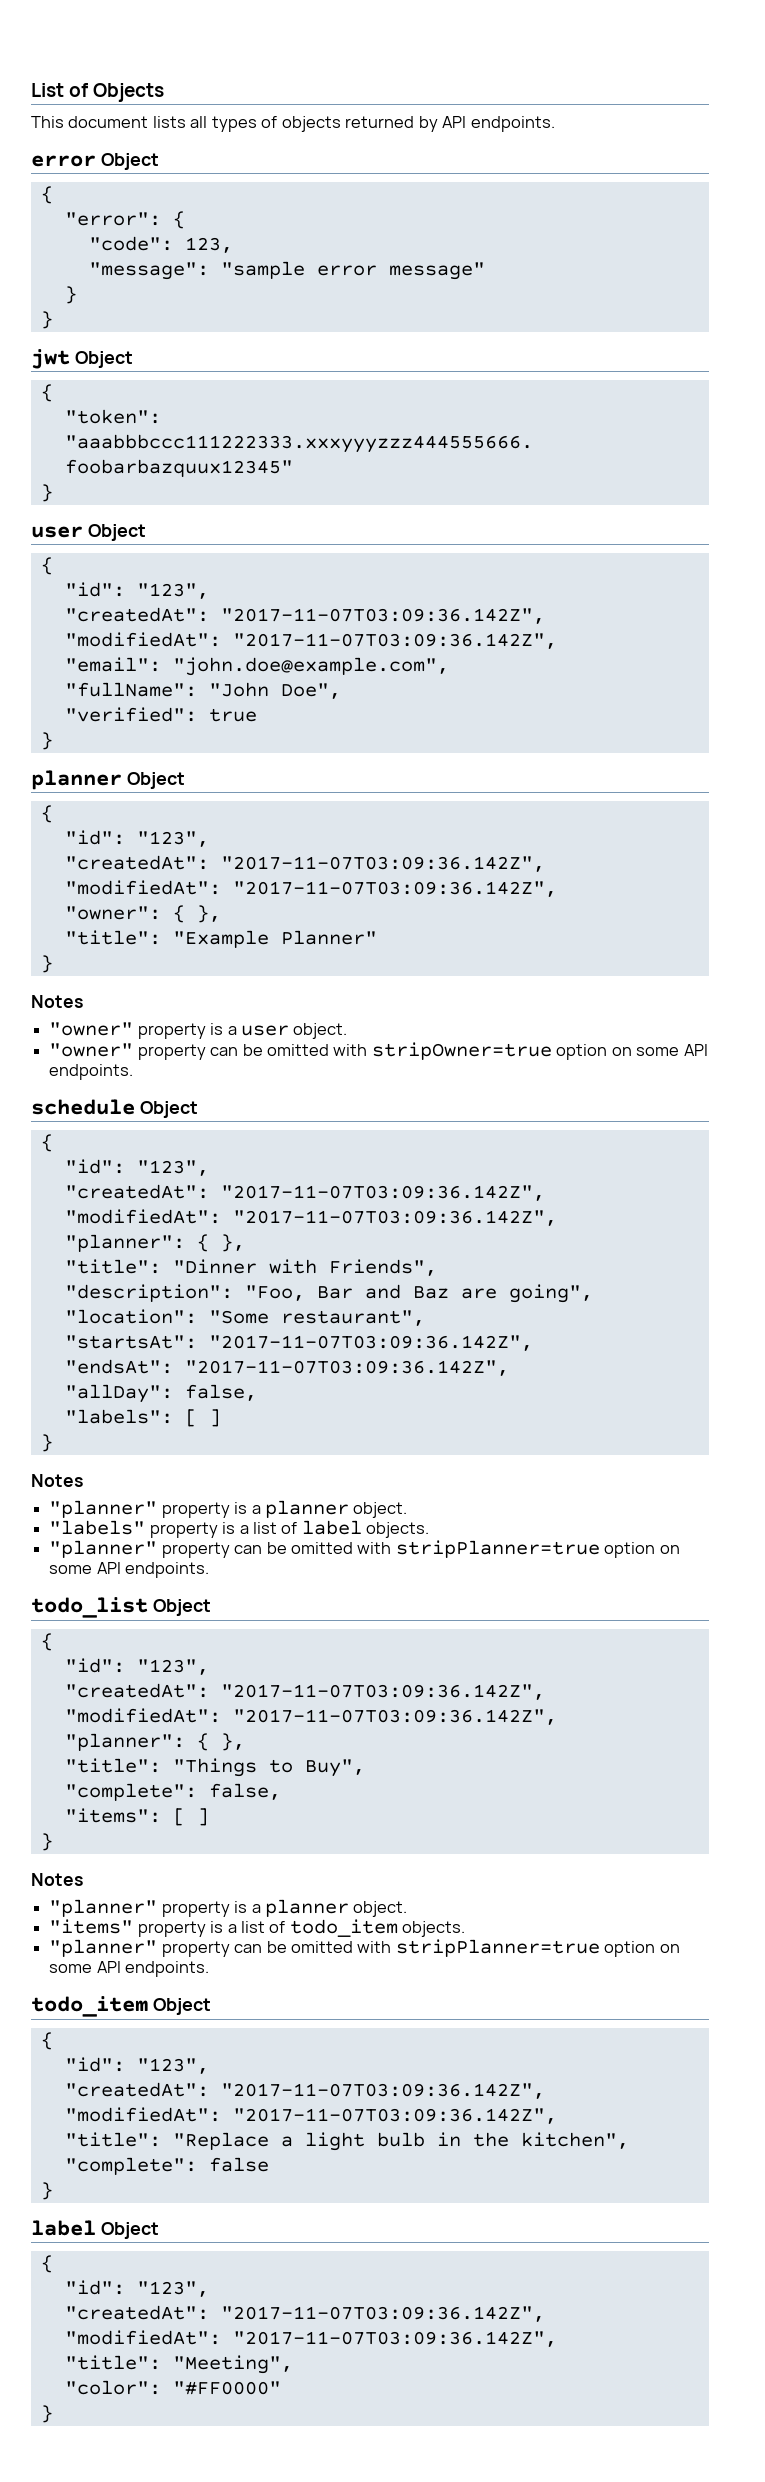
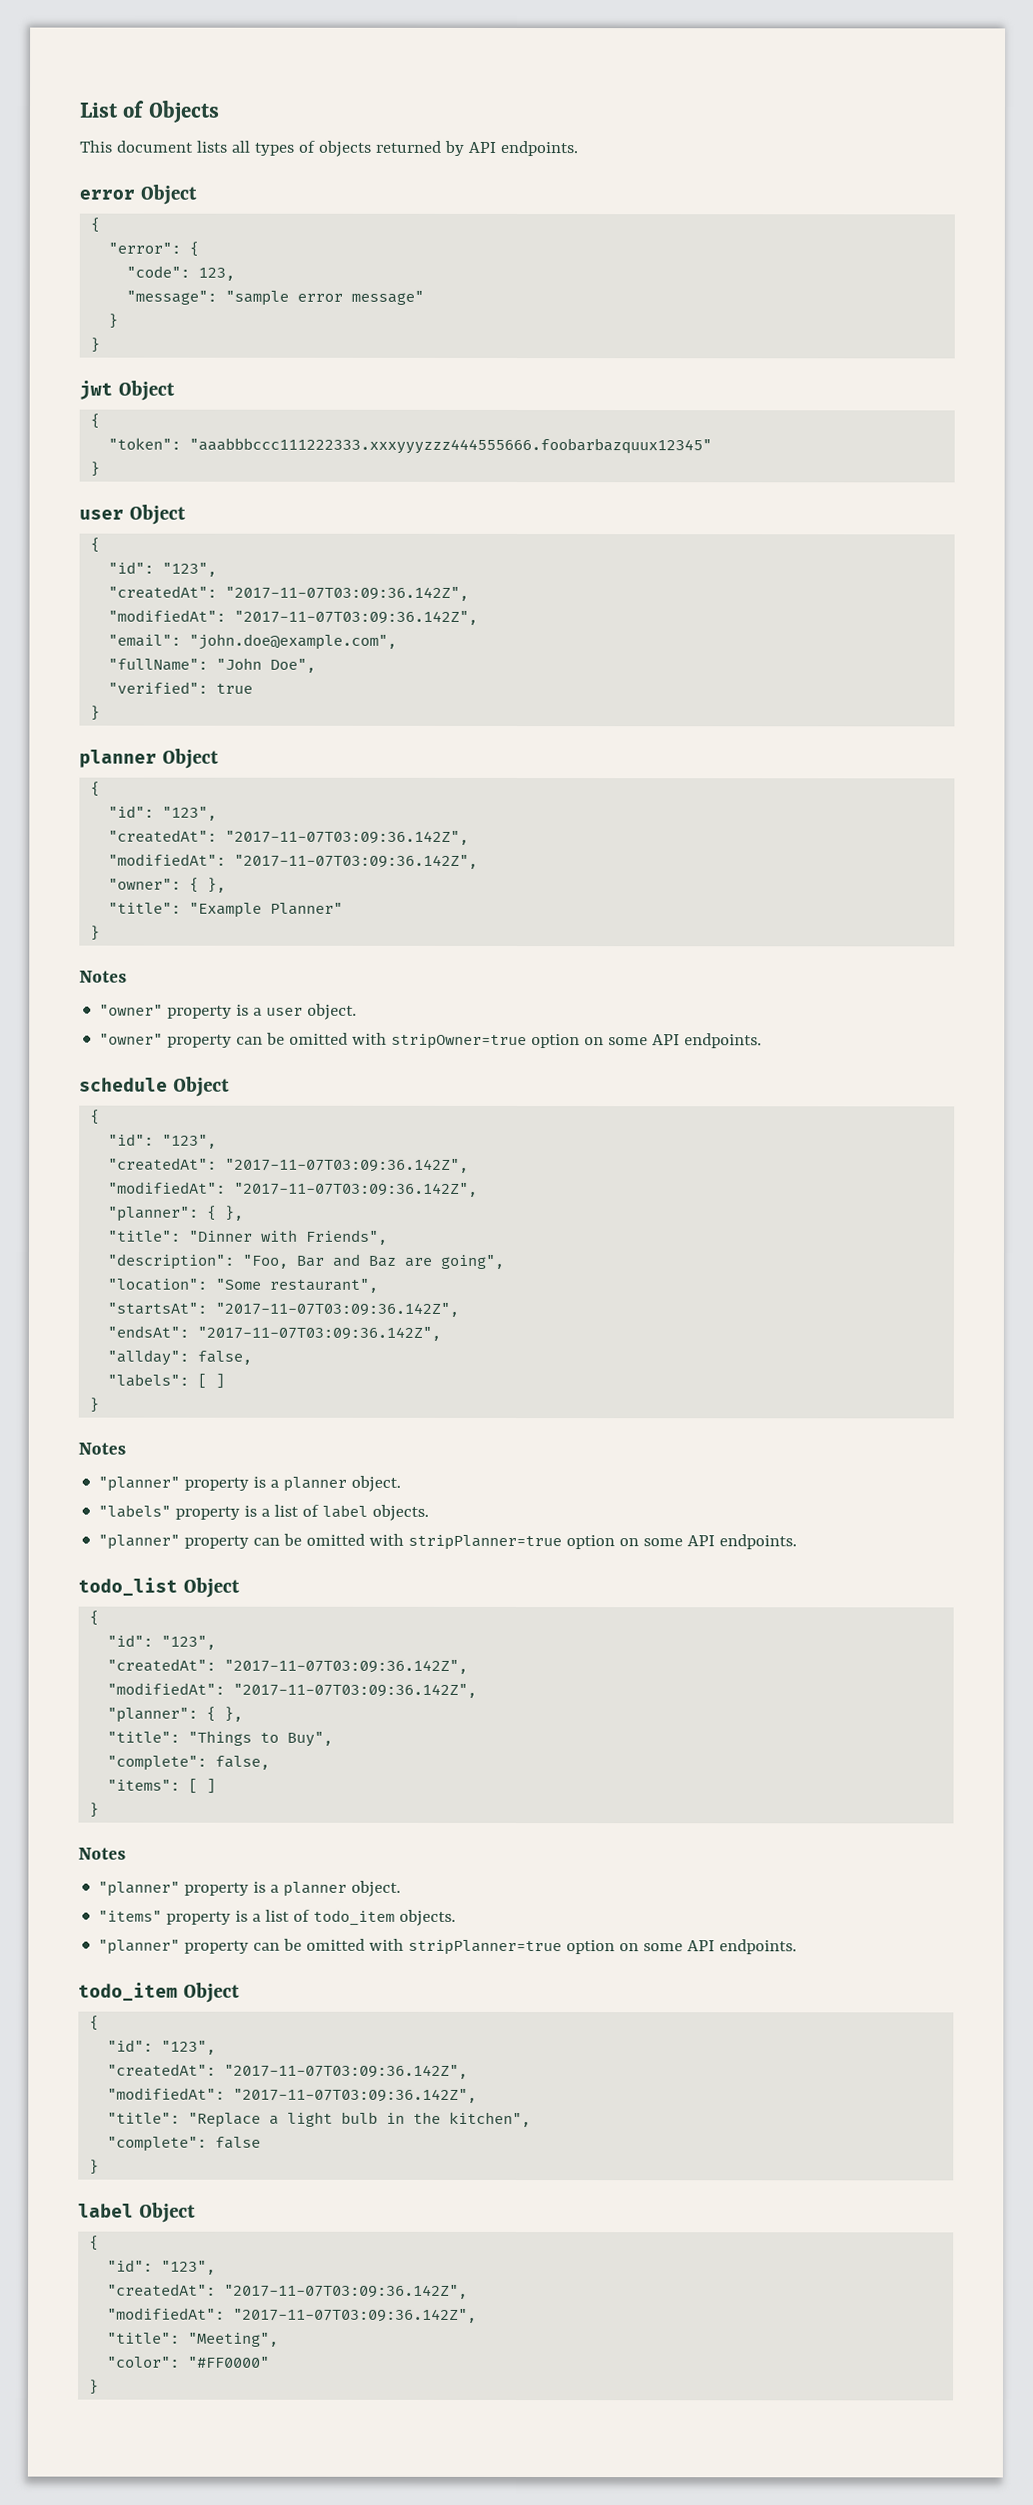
[64,1384,173,1403] "allDay": -> [107,1349,190,1366] "allday":

